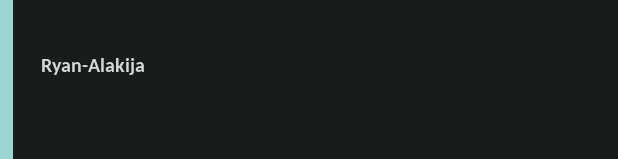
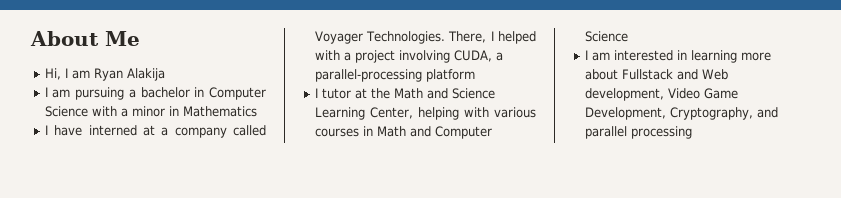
[41,58,145,75] Ryan-Alakija -> [30,31,140,46] [44,68,165,81] [44,87,266,100] [44,106,257,117] [44,125,266,138] [314,31,536,44] [314,50,503,63] [314,69,475,82] [314,88,495,99] [314,107,536,120] [314,126,492,139] [584,31,628,42] [584,50,771,63] [584,69,728,80] [584,88,738,101] [584,107,778,120] [584,126,692,139] About Me // Hi, I am Ryan Alakija // I am pursuing a bachelor in Computer Science with a minor in Mathematics // I have interned at a company called Voyager Technologies. There, I helped with a project involving CUDA, a parallel-processing platform // I tutor at the Math and Science Learning Center, helping with various courses in Math and Computer Science // I am interested in learning more about Fullstack and Web development, Video Game Development, Cryptography, and parallel processing

